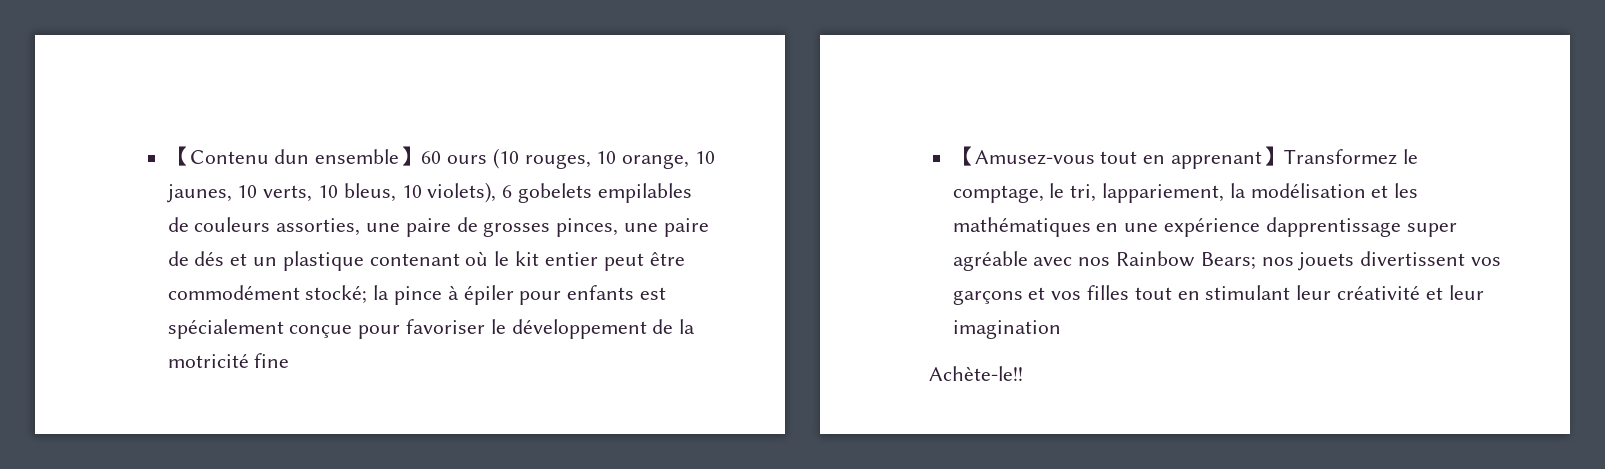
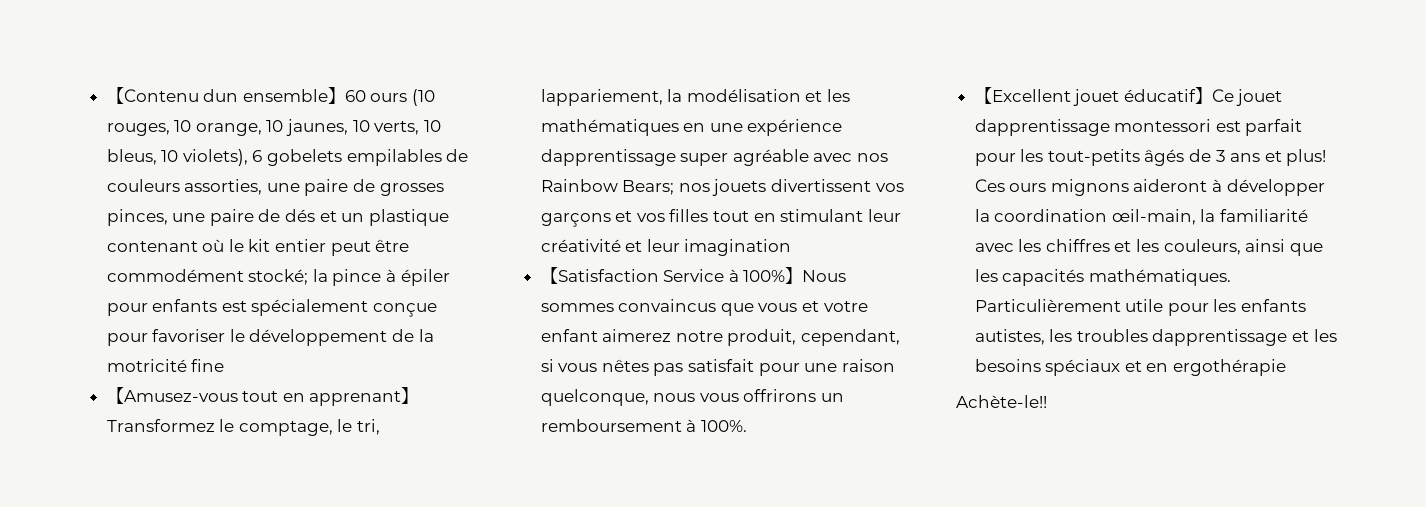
(1061, 329) none -> [540,267,847,284] [540,299,868,316] [540,329,901,346] [540,359,895,376] [540,389,845,406] [540,419,747,432] [974,87,1283,106] [974,119,1303,136] [974,149,1327,166] [974,179,1325,196] [974,209,1309,225] [974,239,1323,256] [974,269,1231,286] [974,299,1307,316] [974,329,1337,346] [974,359,1287,376] // 【Satisfaction Service à 100%】Nous sommes convaincus que vous et votre enfant aimerez notre produit, cependant, si vous nêtes pas satisfait pour une raison quelconque, nous vous offrirons un remboursement à 100%. // 【Excellent jouet éducatif】Ce jouet dapprentissage montessori est parfait pour les tout-petits âgés de 3 ans et plus! Ces ours mignons aideront à développer la coordination œil-main, la familiarité avec les chiffres et les couleurs, ainsi que les capacités mathématiques. Particulièrement utile pour les enfants autistes, les troubles dapprentissage et les besoins spéciaux et en ergothérapie

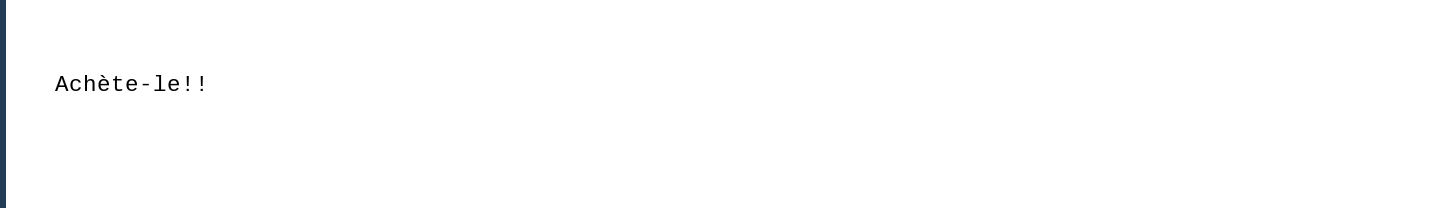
[106,87,436,106] [106,119,441,136] [106,149,469,166] [106,179,444,196] [106,209,449,226] [106,239,410,256] [106,269,450,286] [106,299,438,317] [106,329,434,346] [106,359,225,372] [106,387,419,406] [106,419,381,436] [540,89,851,106] [540,119,843,136] [540,149,889,166] [540,179,904,196] [540,209,901,227] [540,239,792,256] [540,267,847,284] [540,299,868,316] [540,329,901,346] [540,359,895,376] [540,389,845,406] [540,419,747,432] [974,87,1283,106] [974,119,1303,136] [974,149,1327,166] [974,179,1325,196] [974,209,1309,225] [974,239,1323,256] [974,269,1231,286] [974,299,1307,316] [974,329,1337,346] [974,359,1287,376] 【Contenu dun ensemble】60 ours (10 rouges, 10 orange, 10 jaunes, 10 verts, 10 bleus, 10 violets), 6 gobelets empilables de couleurs assorties, une paire de grosses pinces, une paire de dés et un plastique contenant où le kit entier peut être commodément stocké; la pince à épiler pour enfants est spécialement conçue pour favoriser le développement de la motricité fine // 【Amusez-vous tout en apprenant】Transformez le comptage, le tri, lappariement, la modélisation et les mathématiques en une expérience dapprentissage super agréable avec nos Rainbow Bears; nos jouets divertissent vos garçons et vos filles tout en stimulant leur créativité et leur imagination // 【Satisfaction Service à 100%】Nous sommes convaincus que vous et votre enfant aimerez notre produit, cependant, si vous nêtes pas satisfait pour une raison quelconque, nous vous offrirons un remboursement à 100%. // 【Excellent jouet éducatif】Ce jouet dapprentissage montessori est parfait pour les tout-petits âgés de 3 ans et plus! Ces ours mignons aideront à développer la coordination œil-main, la familiarité avec les chiffres et les couleurs, ainsi que les capacités mathématiques. Particulièrement utile pour les enfants autistes, les troubles dapprentissage et les besoins spéciaux et en ergothérapie // -> (55, 83) none

